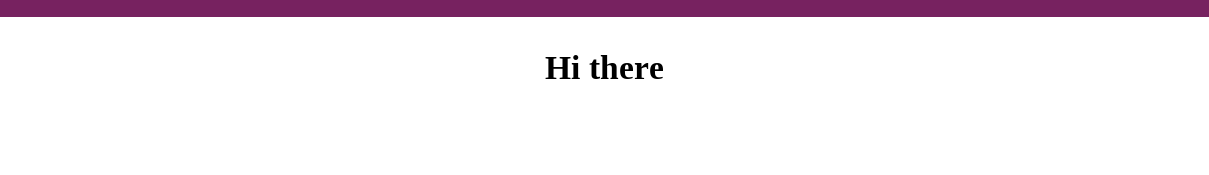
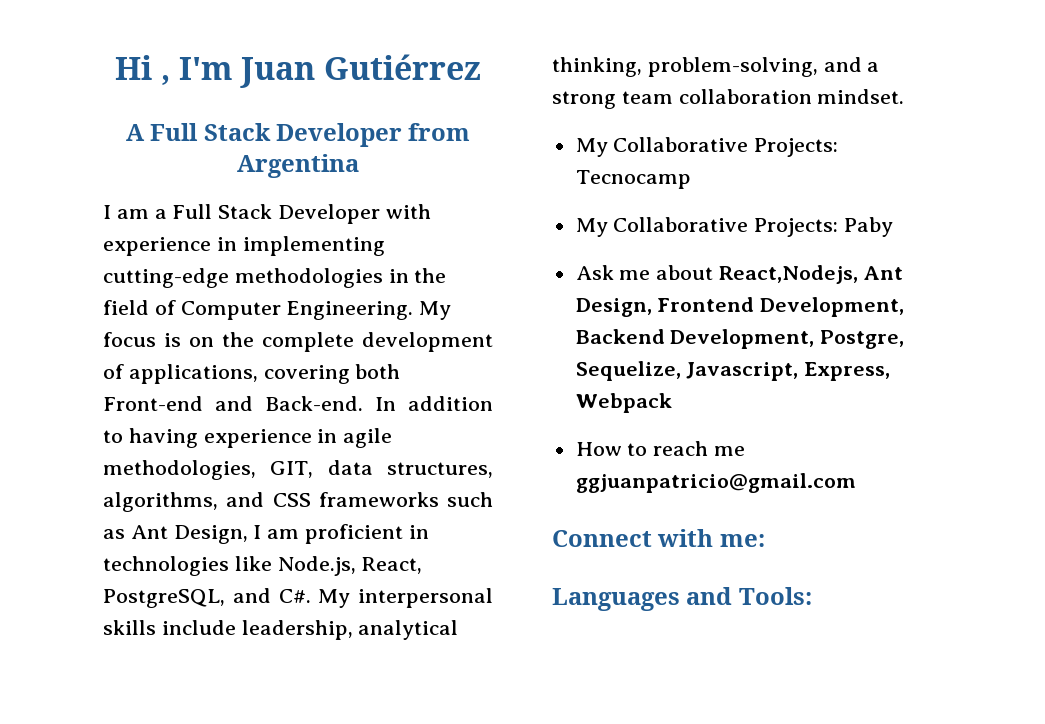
[589,55,665,79] there -> [160,54,481,88] [125,123,471,147] [237,154,359,178] [103,204,431,224] [103,236,385,256] [103,268,447,288] [103,300,452,320] [103,332,493,352] [103,364,401,384] [103,396,493,411] [103,428,393,448] [103,460,493,480] [103,492,493,512] [103,524,429,544] [103,556,423,576] [103,588,493,608] [103,620,459,640] [552,57,880,77] [552,89,905,109] [575,137,839,157] [575,170,691,189] [575,217,894,237] [575,265,903,284] [575,297,905,317] [575,329,905,349] [575,361,891,381] [575,393,672,413] [575,441,746,456] [575,473,856,493] [552,529,765,547] [552,587,812,611] , I'm Juan Gutiérrez // A Full Stack Developer from Argentina // I am a Full Stack Developer with experience in implementing cutting-edge methodologies in the field of Computer Engineering. My focus is on the complete development of applications, covering both Front-end and Back-end. In addition to having experience in agile methodologies, GIT, data structures, algorithms, and CSS frameworks such as Ant Design, I am proficient in technologies like Node.js, React, PostgreSQL, and C#. My interpersonal skills include leadership, analytical thinking, problem-solving, and a strong team collaboration mindset. // My Collaborative Projects: Tecnocamp // My Collaborative Projects: Paby // Ask me about React,Nodejs, Ant Design, Frontend Development, Backend Development, Postgre, Sequelize, Javascript, Express, Webpack // How to reach me ggjuanpatricio@gmail.com // Connect with me: // Languages and Tools:

